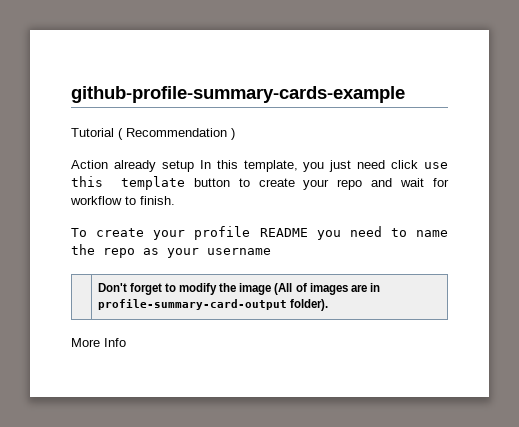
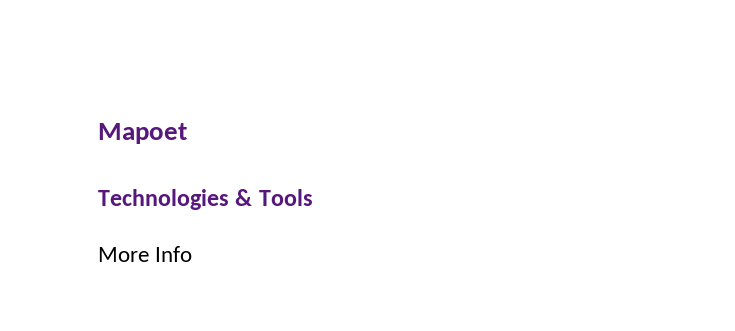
[71,86,405,103] [71,128,235,140] [71,160,448,172] [71,176,449,190] [70,196,175,205] [71,226,448,240] [71,244,271,258] [97,283,380,295] [97,299,328,311] github-profile-summary-cards-example // Tutorial ( Recommendation ) // Action already setup In this template, you just need click use this template button to create your repo and wait for workflow to finish. // To create your profile README you need to name the repo as your username // | Don't forget to modify the image (All of images are in profile-summary-card-output folder). -> [98,123,187,144] [98,189,313,210] Mapoet // Technologies & Tools

